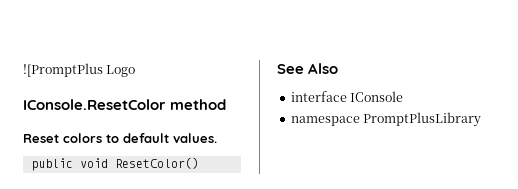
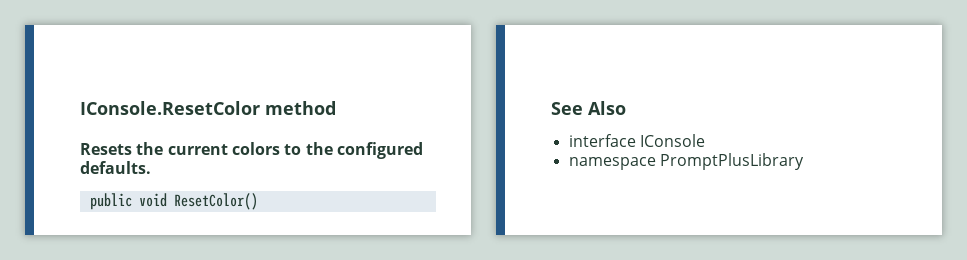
[23,63,136,77] ![PromptPlus Logo // -> (80, 108) none
[23,133,217,143] Reset colors to default values. -> [80,142,423,159] [80,161,151,174] Resets the current colors to the configured defaults.

